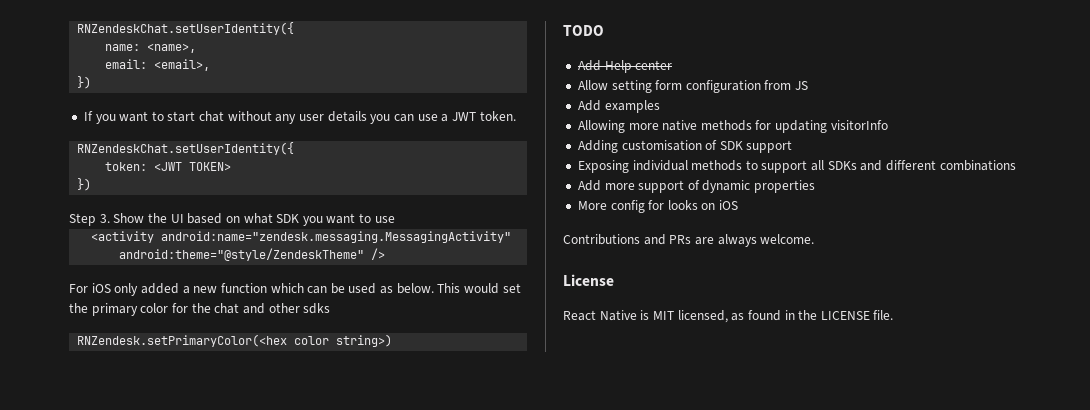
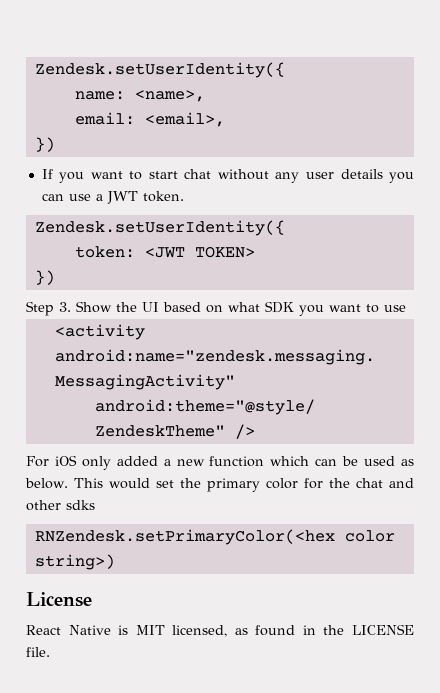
[77,22,295,35] RNZendeskChat.setUserIdentity({ -> [34,62,285,78] Zendesk.setUserIdentity({
[77,142,295,155] RNZendeskChat.setUserIdentity({ -> [34,220,285,236] Zendesk.setUserIdentity({
[563,25,604,36] [577,60,673,73] [577,80,809,93] [577,100,660,113] [577,120,888,133] [577,140,793,153] [577,160,1016,173] [577,180,816,193] [577,200,739,213] [563,234,815,247] // TODO // Add Help center // Allow setting form configuration from JS // Add examples // Allowing more native methods for updating visitorInfo // Adding customisation of SDK support // Exposing individual methods to support all SDKs and different combinations // Add more support of dynamic properties // More config for looks on iOS // Contributions and PRs are always welcome. -> (115, 562) none

